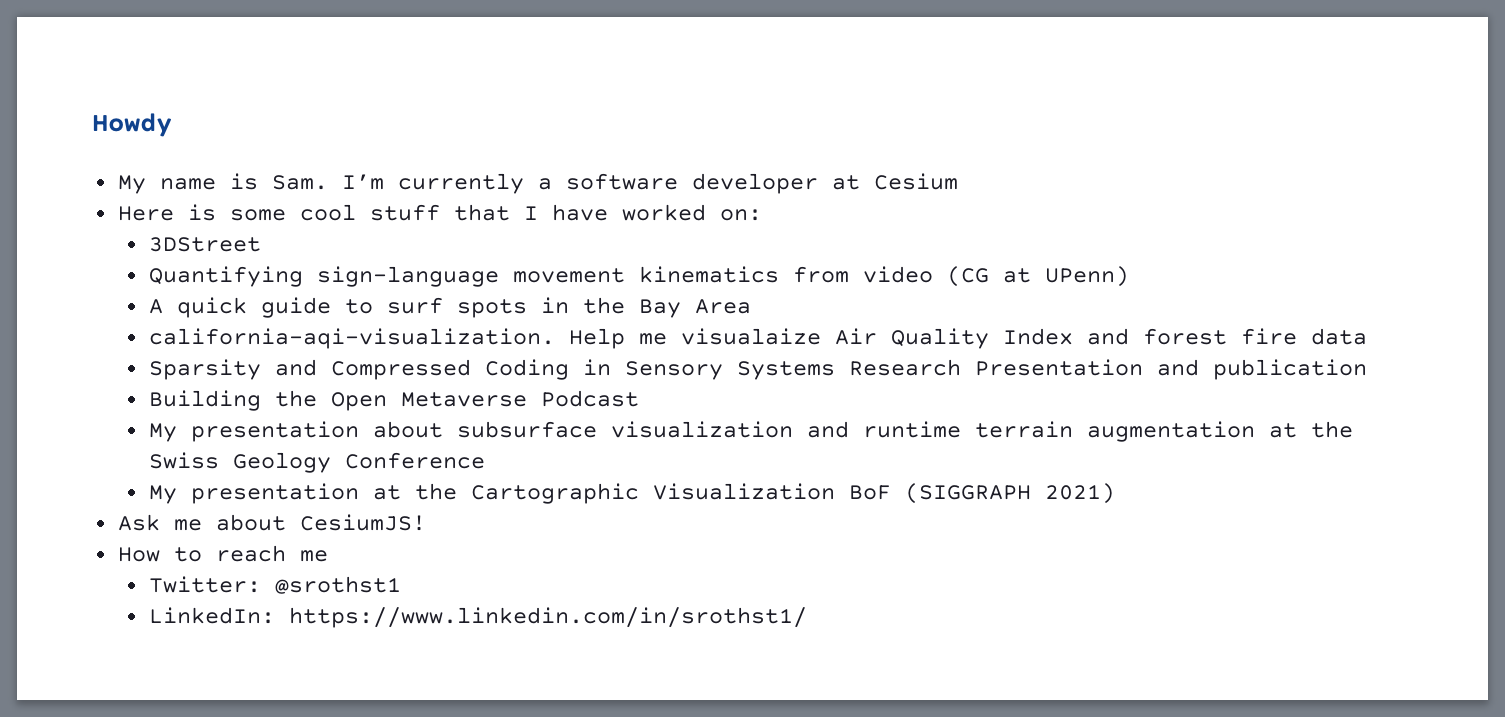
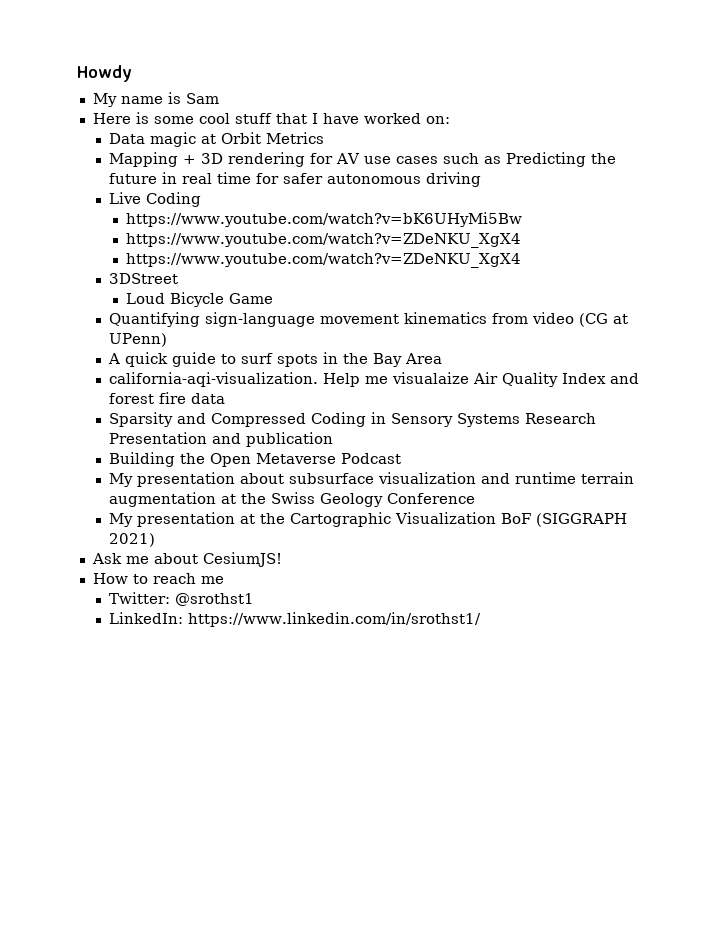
[271,173,958,194] Sam. I’m currently a software developer at Cesium -> [185,93,219,104] Sam
[149,237,262,252] 3DStreet -> [109,132,325,147] [109,152,617,167] [109,172,482,187] [109,192,202,207] [125,212,522,227] [125,233,521,248] [125,253,521,268] [109,273,179,284] [125,292,273,307] Data magic at Orbit Metrics // Mapping + 3D rendering for AV use cases such as Predicting the future in real time for safer autonomous driving // Live Coding // https://www.youtube.com/watch?v=bK6UHyMi5Bw // https://www.youtube.com/watch?v=ZDeNKU_XgX4 // https://www.youtube.com/watch?v=ZDeNKU_XgX4 // 3DStreet // Loud Bicycle Game

